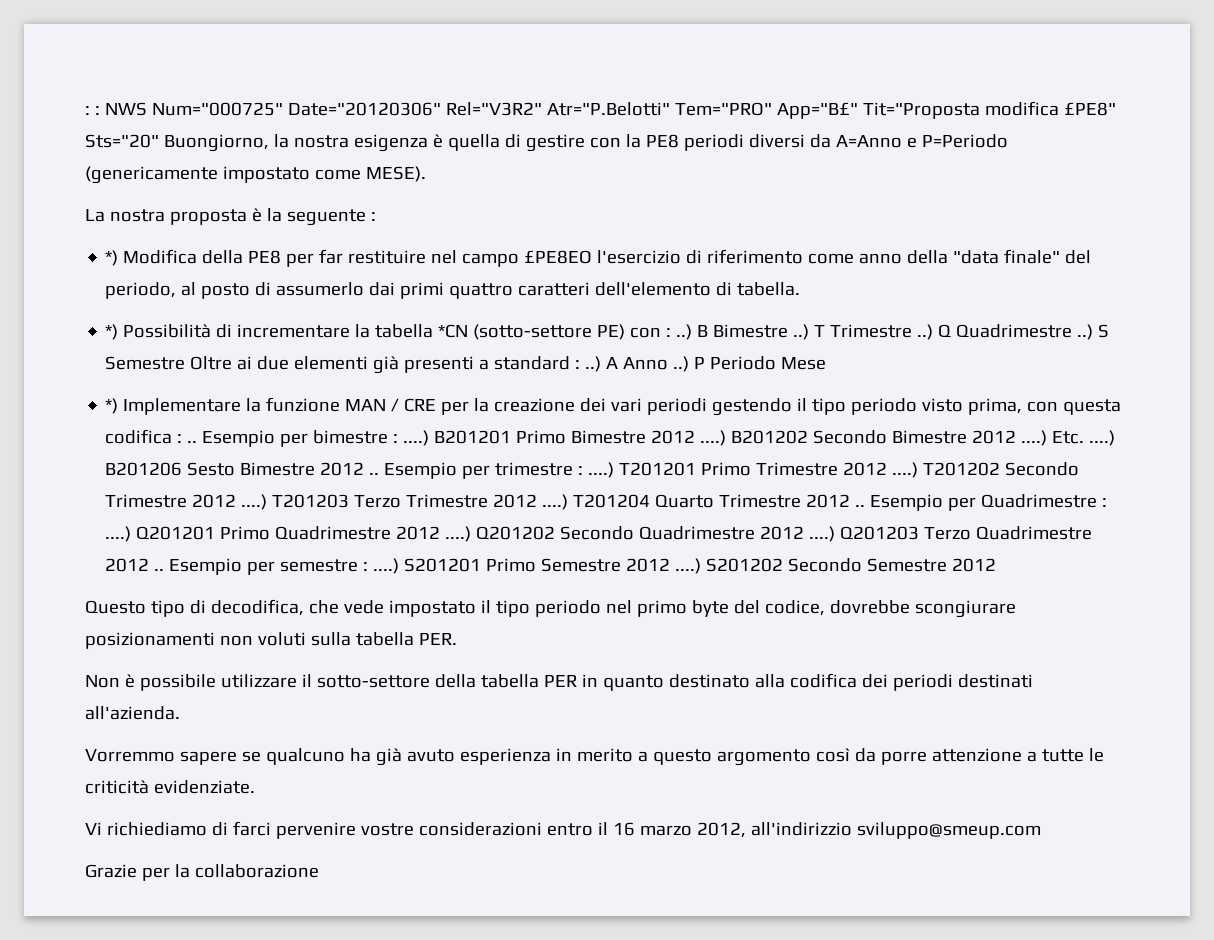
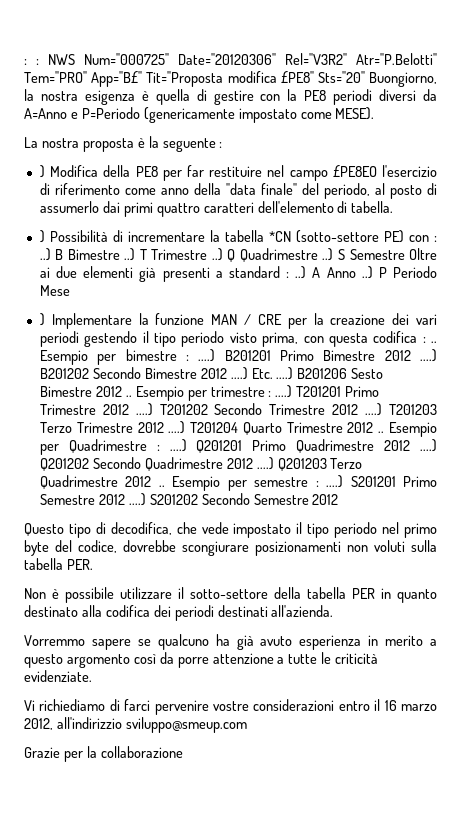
[105,250,119,266] *) -> [39,165,45,178] )
[105,324,119,340] *) -> [39,230,45,243] )
[105,398,119,414] *) -> [39,313,45,326] )

